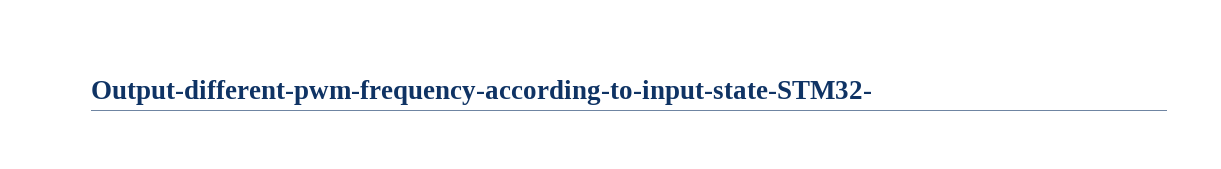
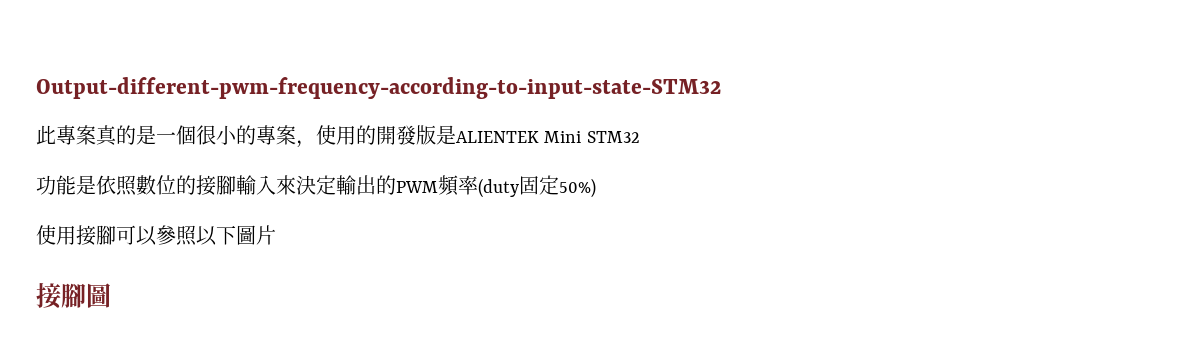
[91,80,872,105] Output-different-pwm-frequency-according-to-input-state-STM32- -> [36,77,721,99] [36,125,640,148] [36,175,596,198] [36,225,276,246] [36,283,111,309] Output-different-pwm-frequency-according-to-input-state-STM32 // 此專案真的是一個很小的專案，使用的開發版是ALIENTEK Mini STM32 // 功能是依照數位的接腳輸入來決定輸出的PWM頻率(duty固定50%) // 使用接腳可以參照以下圖片 // 接腳圖

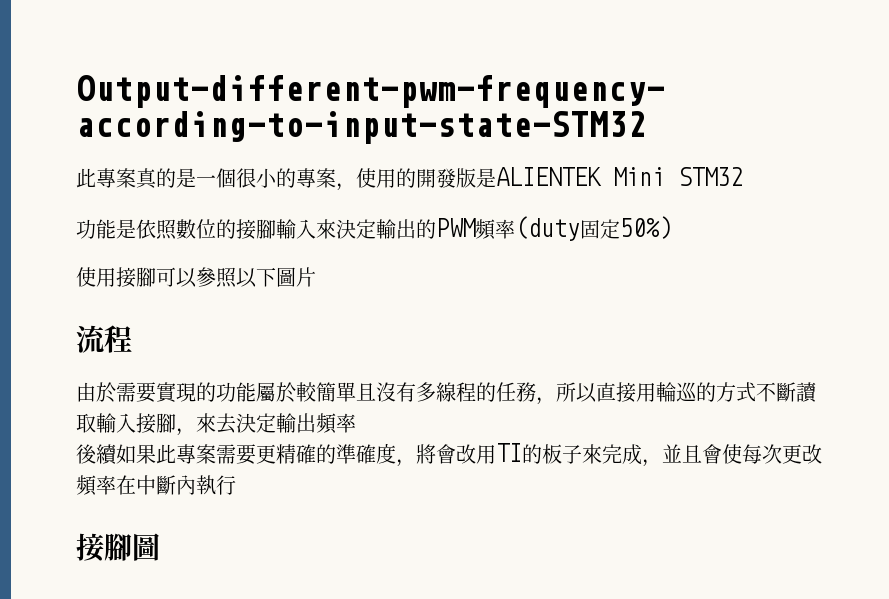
(276, 235) none -> [76,325,132,353] [76,382,818,405] [76,413,356,436] [76,443,822,467] [76,475,236,496] // 流程 // 由於需要實現的功能屬於較簡單且沒有多線程的任務，所以直接用輪巡的方式不斷讀取輸入接腳，來去決定輸出頻率 // 後續如果此專案需要更精確的準確度，將會改用TI的板子來完成，並且會使每次更改頻率在中斷內執行

